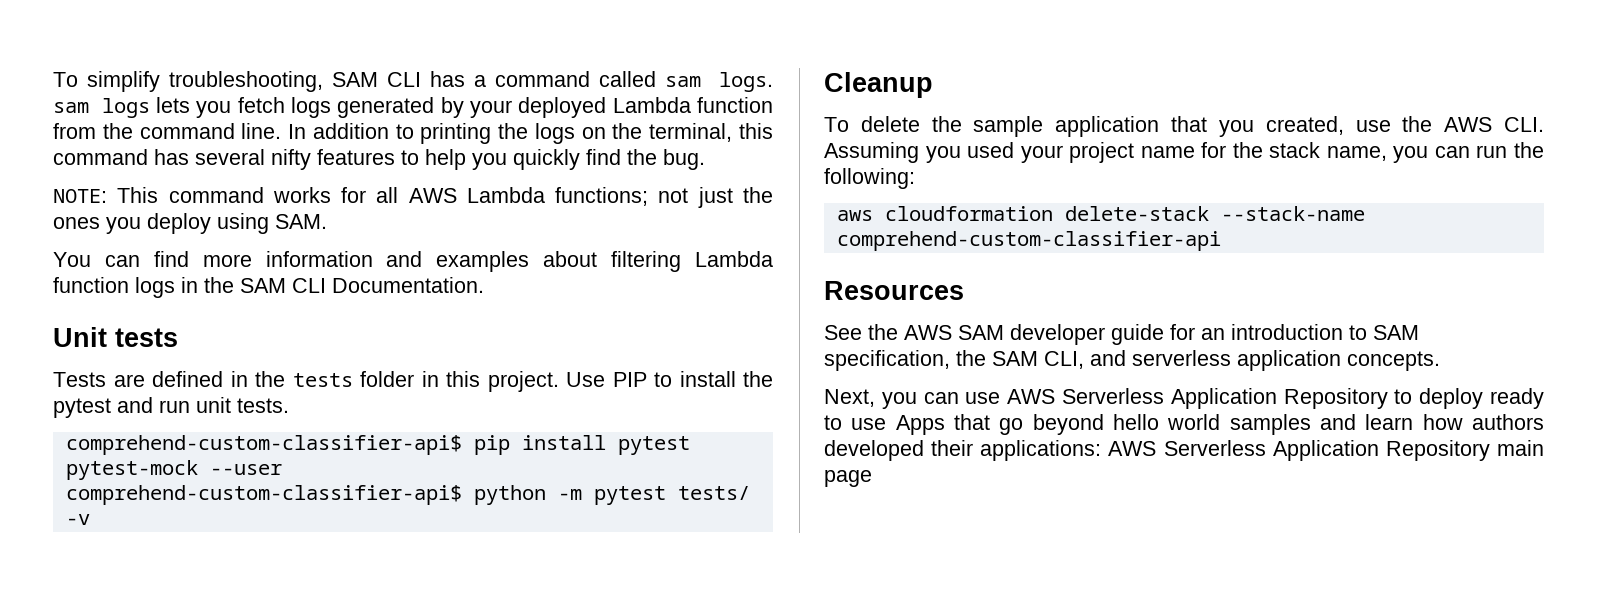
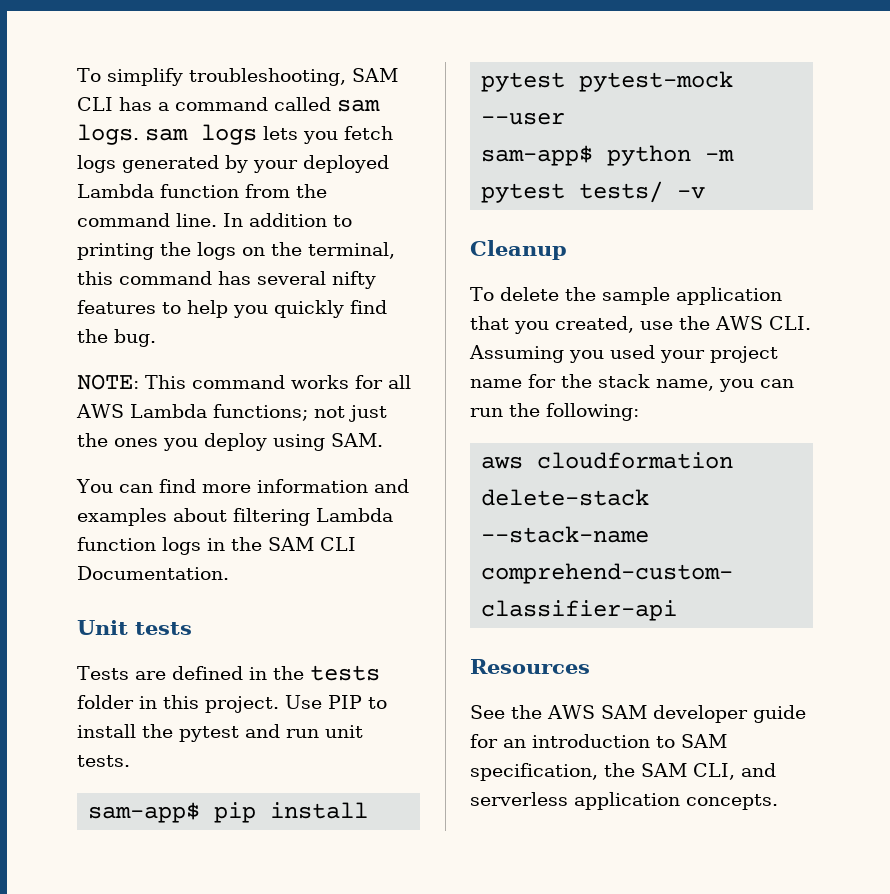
[65,435,462,455] comprehend-custom-classifier-api$ -> [88,802,201,823] sam-app$
[65,485,462,505] comprehend-custom-classifier-api$ -> [481,145,594,166] sam-app$
[824,388,1544,409] [824,414,1544,435] [824,440,1544,461] [824,470,872,487] // Next, you can use AWS Serverless Application Repository to deploy ready to use Apps that go beyond hello world samples and learn how authors developed their applications: AWS Serverless Application Repository main page -> (778, 802) none

